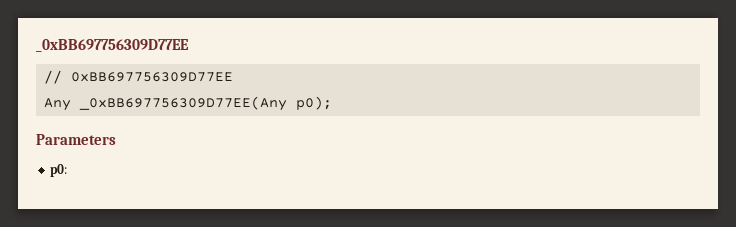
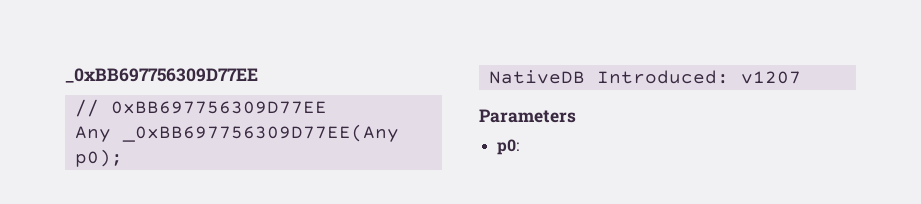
(332, 103) none -> [488,70,801,84] // NativeDB Introduced: v1207

